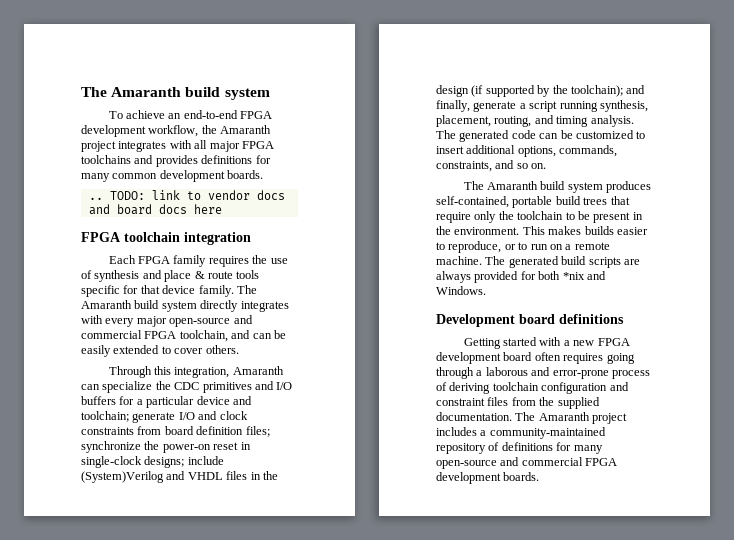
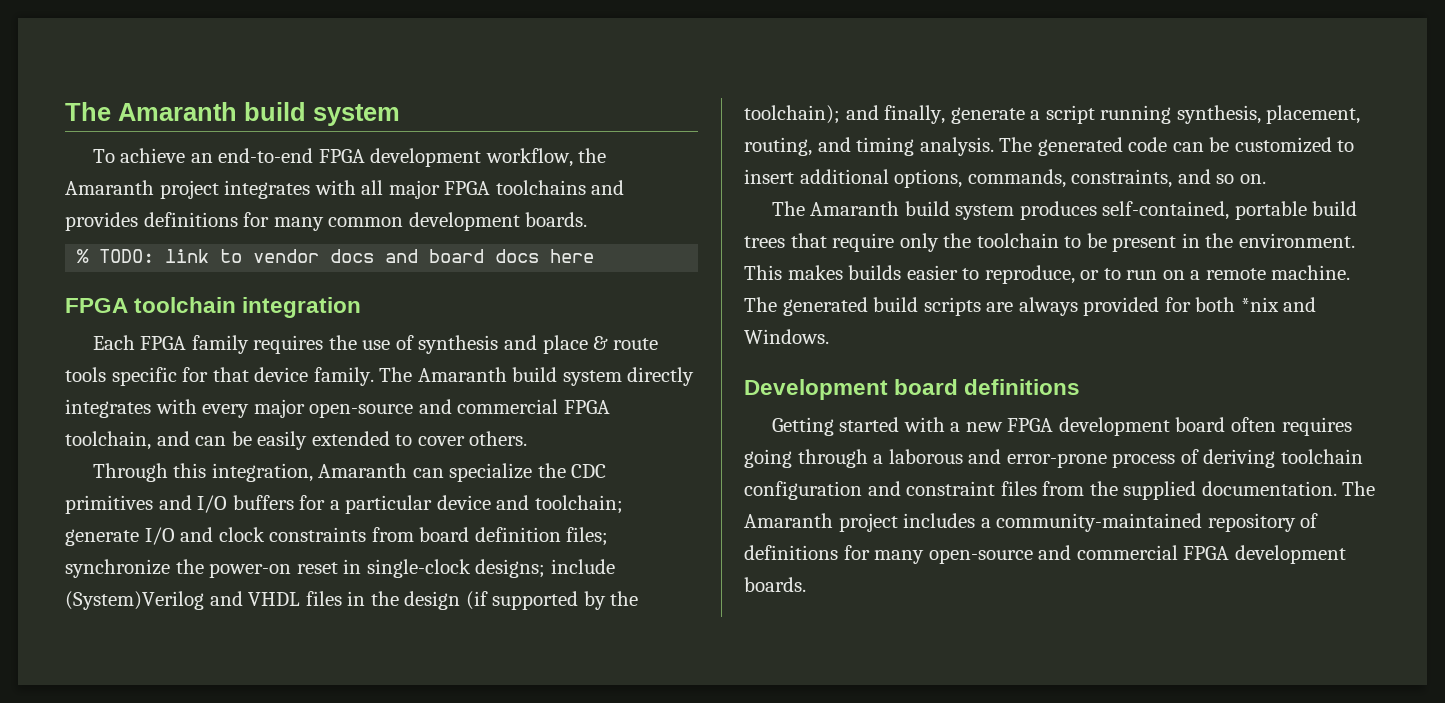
[88,197,103,200] .. -> [77,249,90,263] %

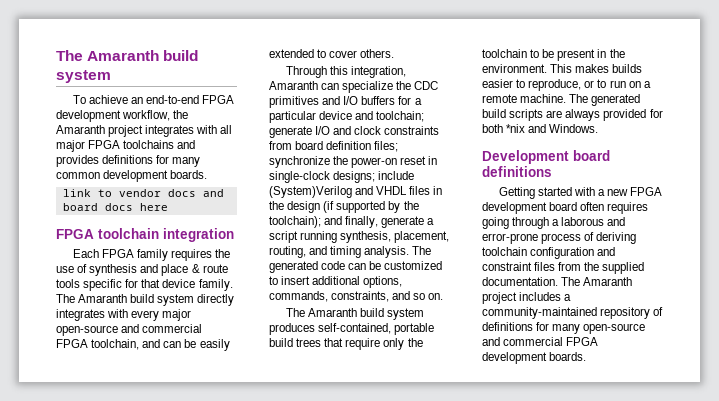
[77,249,155,263] % TODO: -> (208, 174) none

